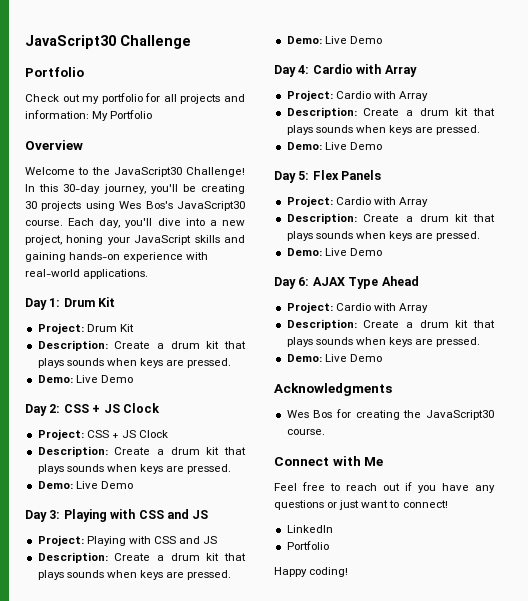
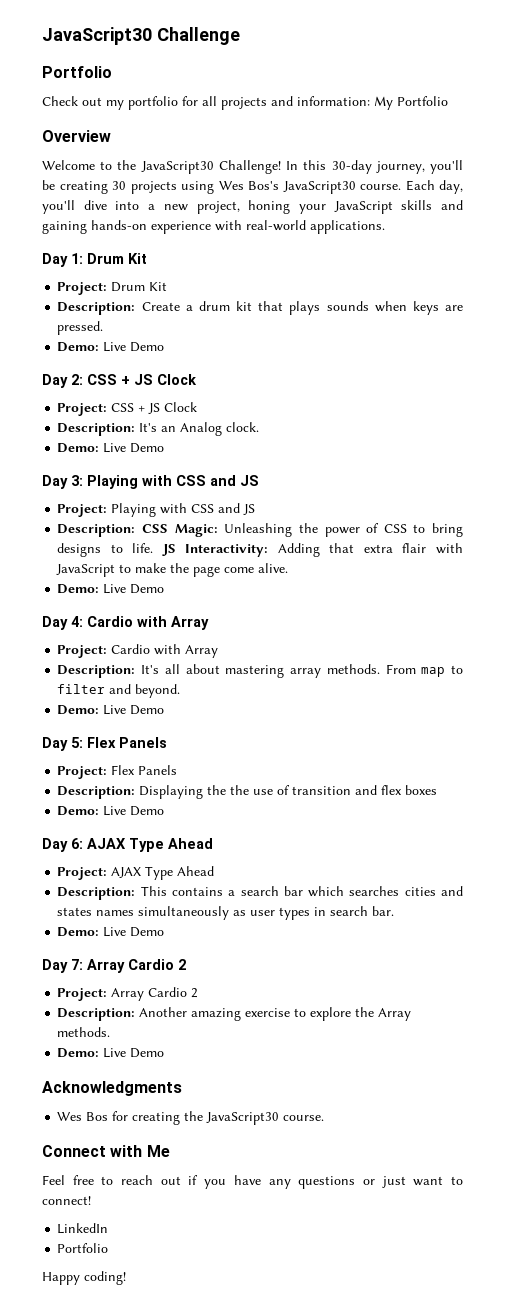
[114,447,246,455] [37,464,232,474] Create a drum kit that plays sounds when keys are pressed. -> [139,422,260,436] It's an Analog clock.
[114,553,246,561] [37,570,232,580] Create a drum kit that plays sounds when keys are pressed. -> [142,523,463,537] [57,543,464,557] [56,563,289,577] CSS Magic: Unleashing the power of CSS to bring designs to life. JS Interactivity: Adding that extra flair with JavaScript to make the page come alive.
[363,108,495,116] [286,125,481,135] Create a drum kit that plays sounds when keys are pressed. -> [141,664,464,678] [57,684,181,698] It's all about mastering array methods. From map to filter and beyond.
[335,197,428,207] [286,213,495,224] [286,231,481,241] Cardio with Array // Description: Create a drum kit that plays sounds when keys are pressed. -> [111,765,178,775] [57,785,438,799] Flex Panels // Description: Displaying the the use of transition and flex boxes
[335,303,428,313] [286,319,495,330] [286,337,481,347] Cardio with Array // Description: Create a drum kit that plays sounds when keys are pressed. -> [111,866,215,880] [57,886,463,900] [57,906,395,920] [57,927,165,937] [42,959,186,973] [57,987,199,1001] [57,1007,412,1021] [57,1027,111,1037] AJAX Type Ahead // Description: This contains a search bar which searches cities and states names simultaneously as user types in search bar. // Demo: Live Demo // Day 7: Array Cardio 2 // Project: Array Cardio 2 // Description: Another amazing exercise to explore the Array methods.

